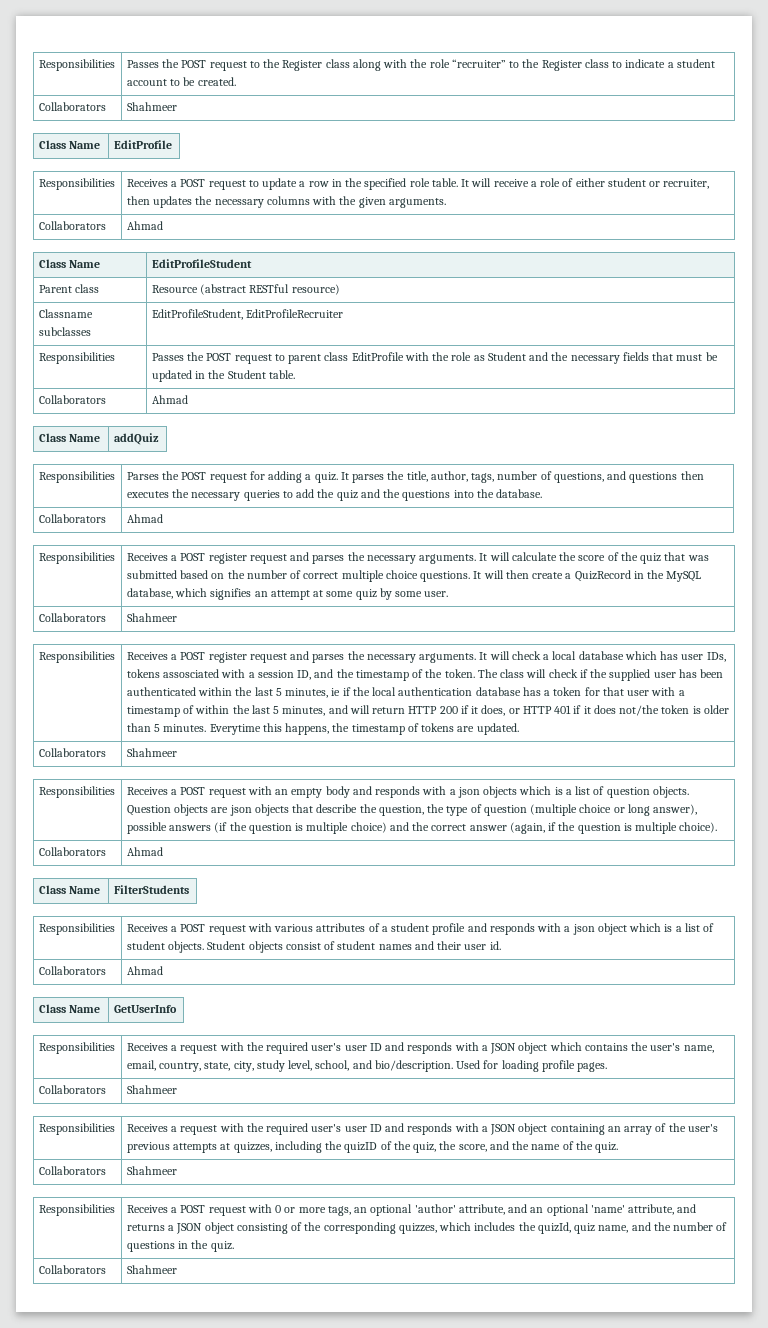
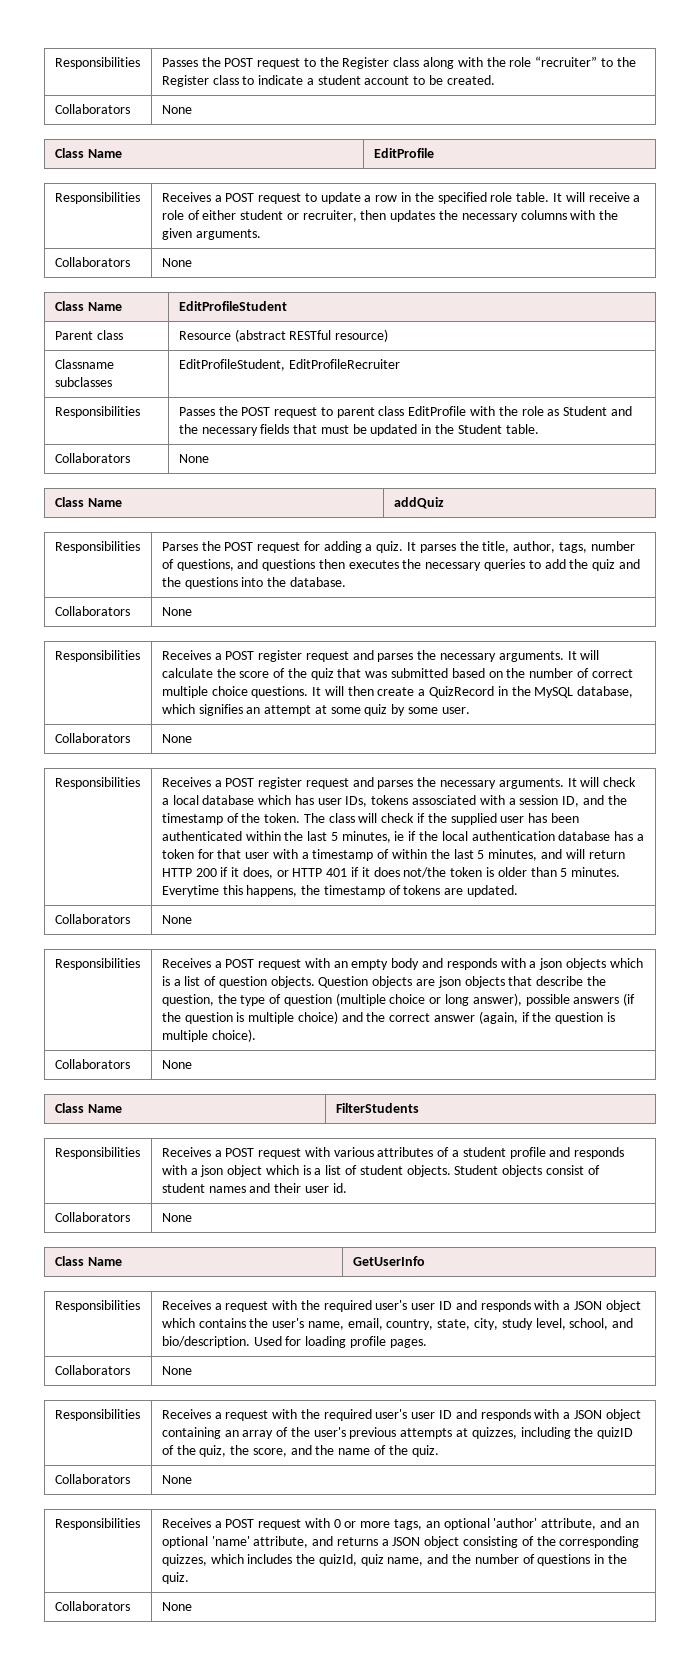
[126,102,177,111] | Shahmeer -> [161,105,192,114] | None
[126,221,163,230] | Ahmad -> [161,258,192,267] | None
[151,395,188,404] | Ahmad -> [178,454,209,463] | None
[126,514,163,523] | Ahmad -> [161,607,192,616] | None
[126,613,177,622] | Shahmeer -> [161,734,192,743] | None
[126,748,177,757] | Shahmeer -> [161,915,192,924] | None
[126,847,163,856] | Ahmad -> [161,1060,192,1069] | None
[126,966,163,975] | Ahmad -> [161,1213,192,1222] | None
[126,1085,177,1094] | Shahmeer -> [161,1366,192,1375] | None
[126,1166,177,1175] | Shahmeer -> [161,1475,192,1484] | None
[126,1265,177,1274] | Shahmeer -> [161,1602,192,1611] | None

